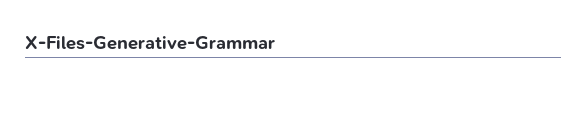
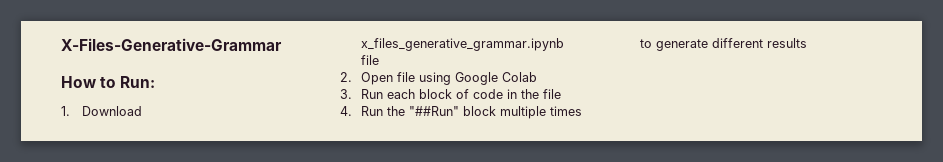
(275, 43) none -> [61,76,156,88] [61,106,143,116] [361,38,565,51] [361,55,380,65] [340,72,538,85] [340,89,562,99] [340,106,583,119] [640,38,808,51] // How to Run: // 1. Download x_files_generative_grammar.ipynb file // 2. Open file using Google Colab // 3. Run each block of code in the file // 4. Run the "##Run" block multiple times to generate different results

